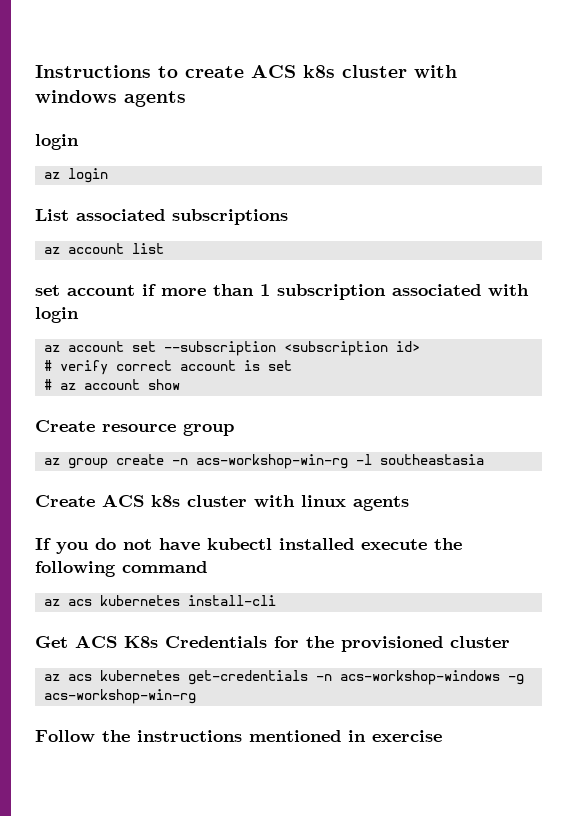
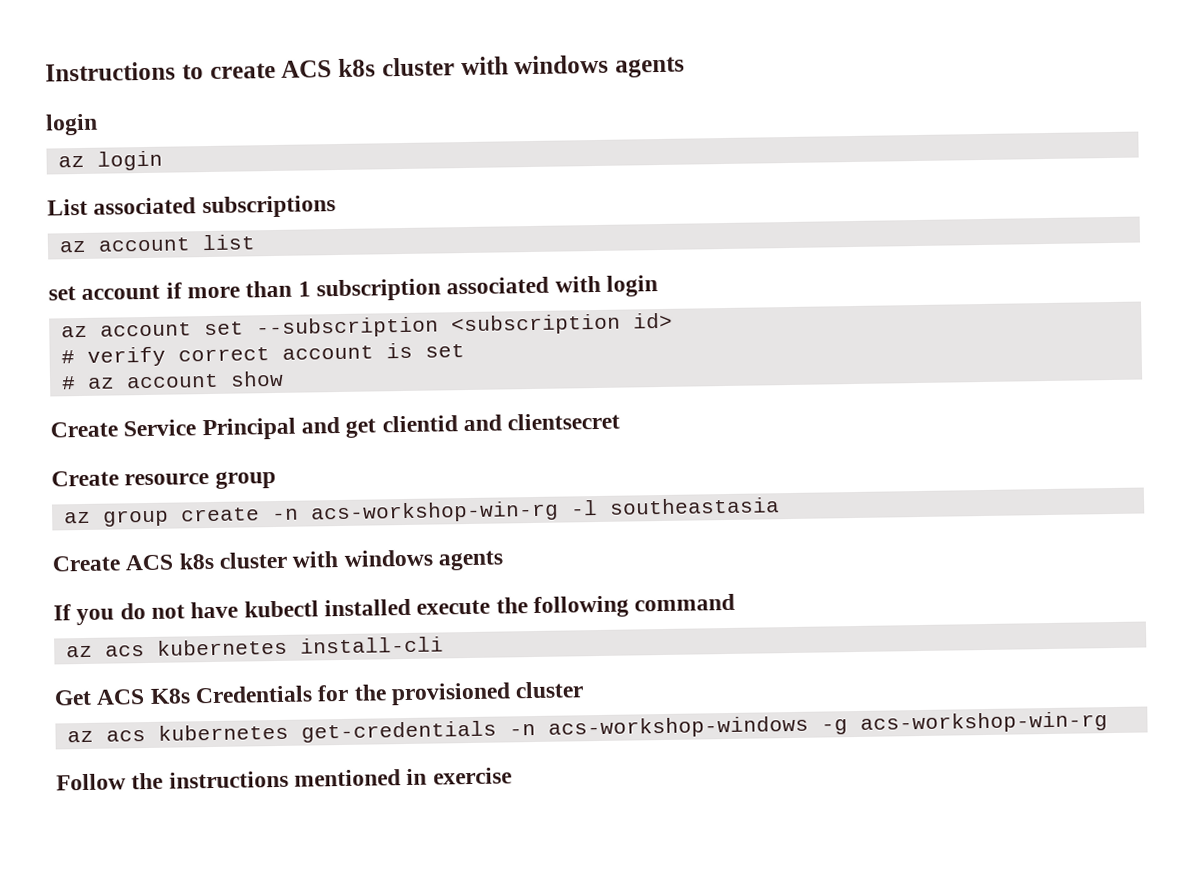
(180, 384) none -> [50,412,621,441] // Create Service Principal and get clientid and clientsecret
[301,495,346,507] linux -> [343,549,433,567] windows

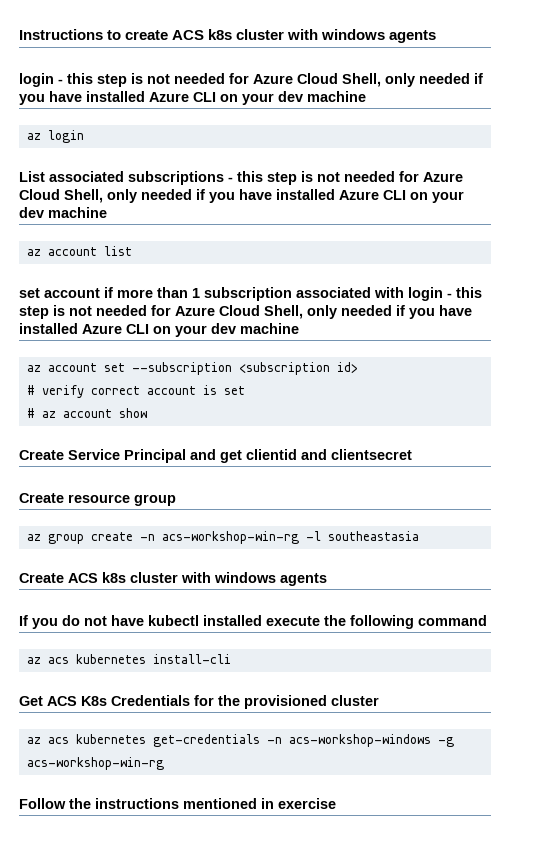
(98, 124) none -> [58,73,483,87] [19,91,366,105] - this step is not needed for Azure Cloud Shell, only needed if you have installed Azure CLI on your dev machine
(336, 207) none -> [228,171,463,185] [19,189,464,203] [19,207,107,218] - this step is not needed for Azure Cloud Shell, only needed if you have installed Azure CLI on your dev machine
(659, 286) none -> [447,287,482,298] [19,305,472,319] [19,323,299,337] - this step is not needed for Azure Cloud Shell, only needed if you have installed Azure CLI on your dev machine

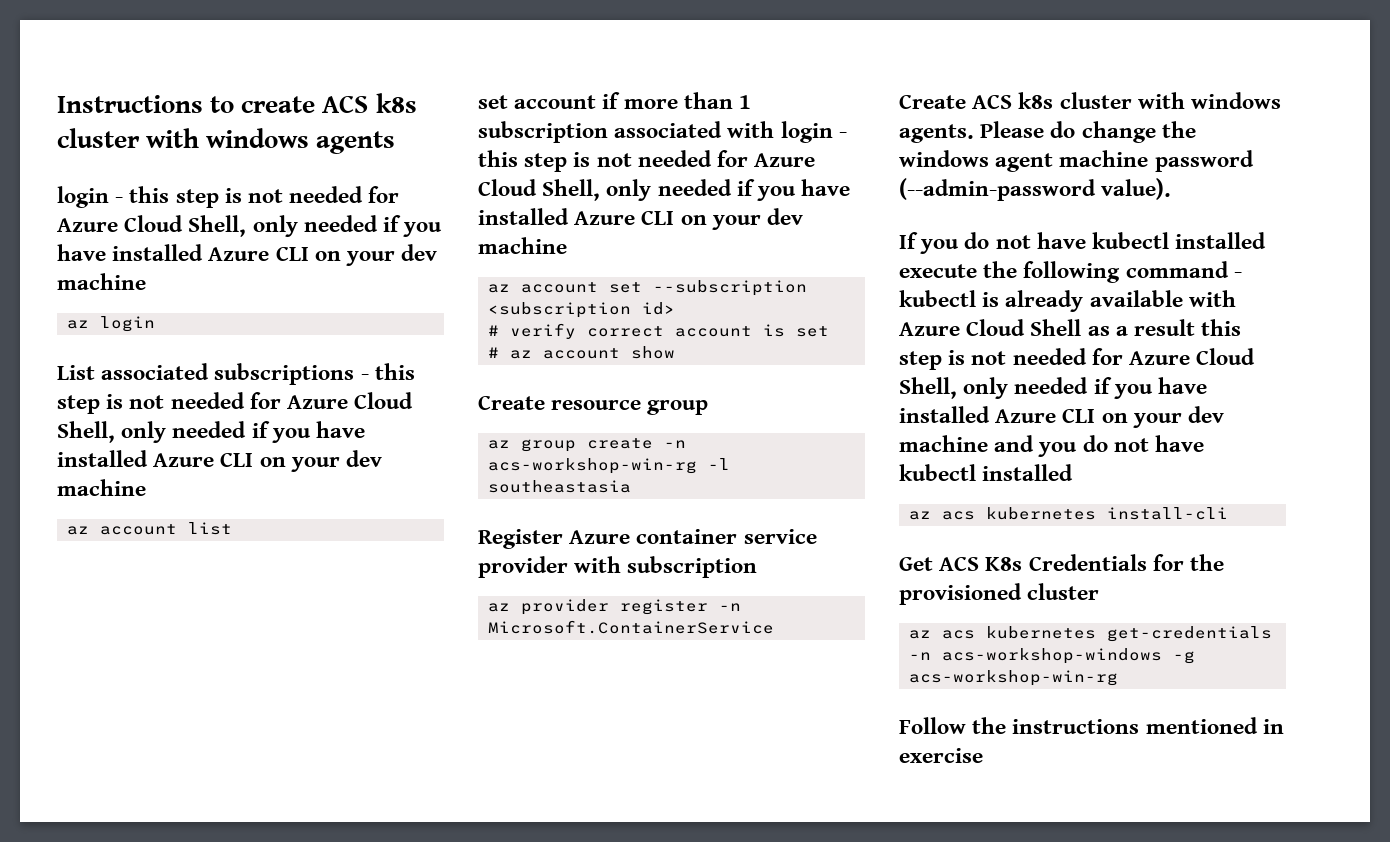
[19,449,412,463] // Create Service Principal and get clientid and clientsecret -> (676, 352) none
(419, 536) none -> [478,529,817,549] [478,556,758,578] [488,599,742,615] [488,620,775,634] // Register Azure container service provider with subscription // az provider register -n Microsoft.ContainerService
[280,573,327,586] agents -> [899,121,1196,143] [899,150,1254,172] [899,178,1172,201] agents. Please do change the windows agent machine password (--admin-password value).
(487, 620) none -> [1233,272,1242,278] [899,290,1236,312] [899,319,1242,336] [899,348,1256,370] [899,377,1208,399] [899,406,1225,428] [899,435,1205,457] [899,464,1074,481] - kubectl is already available with Azure Cloud Shell as a result this step is not needed for Azure Cloud Shell, only needed if you have installed Azure CLI on your dev machine and you do not have kubectl installed

